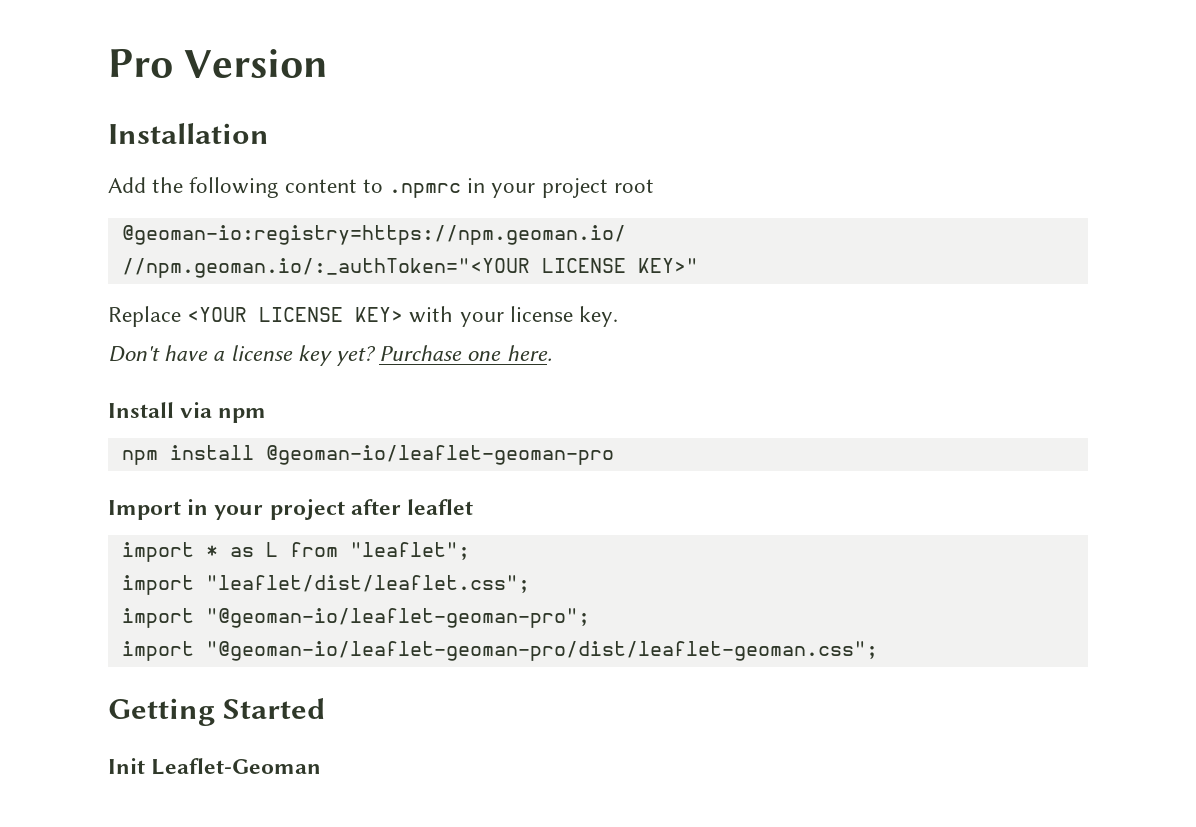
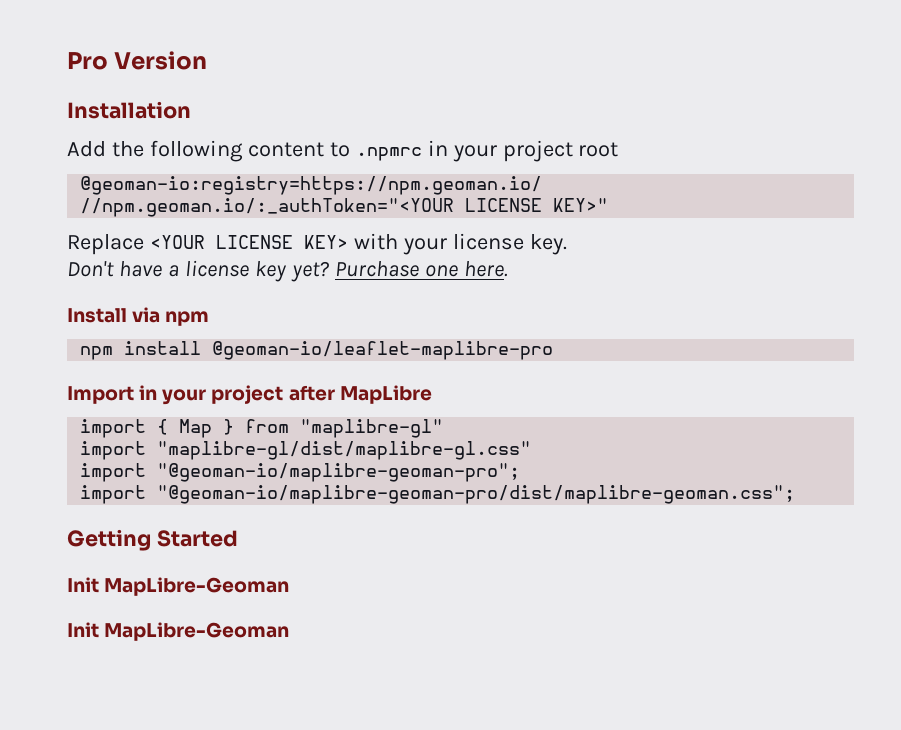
[265,445,614,465] @geoman-io/leaflet-geoman-pro -> [212,341,554,360] @geoman-io/leaflet-maplibre-pro
[407,499,474,515] [121,542,470,562] [121,575,530,595] [121,608,590,628] [121,641,878,661] leaflet // import * as L from "leaflet"; // import "leaflet/dist/leaflet.css"; // import "@geoman-io/leaflet-geoman-pro"; // import "@geoman-io/leaflet-geoman-pro/dist/leaflet-geoman.css"; -> [339,385,432,404] [80,419,444,438] [80,441,532,460] [80,463,521,482] [80,485,796,504] MapLibre // import { Map } from "maplibre-gl" // import "maplibre-gl/dist/maplibre-gl.css" // import "@geoman-io/maplibre-geoman-pro"; // import "@geoman-io/maplibre-geoman-pro/dist/maplibre-geoman.css";
[151,758,322,775] Leaflet-Geoman -> [104,577,290,596] [67,622,290,641] MapLibre-Geoman // Init MapLibre-Geoman

